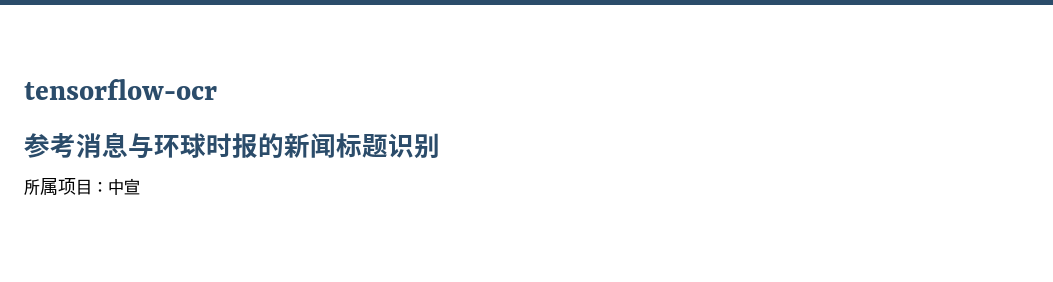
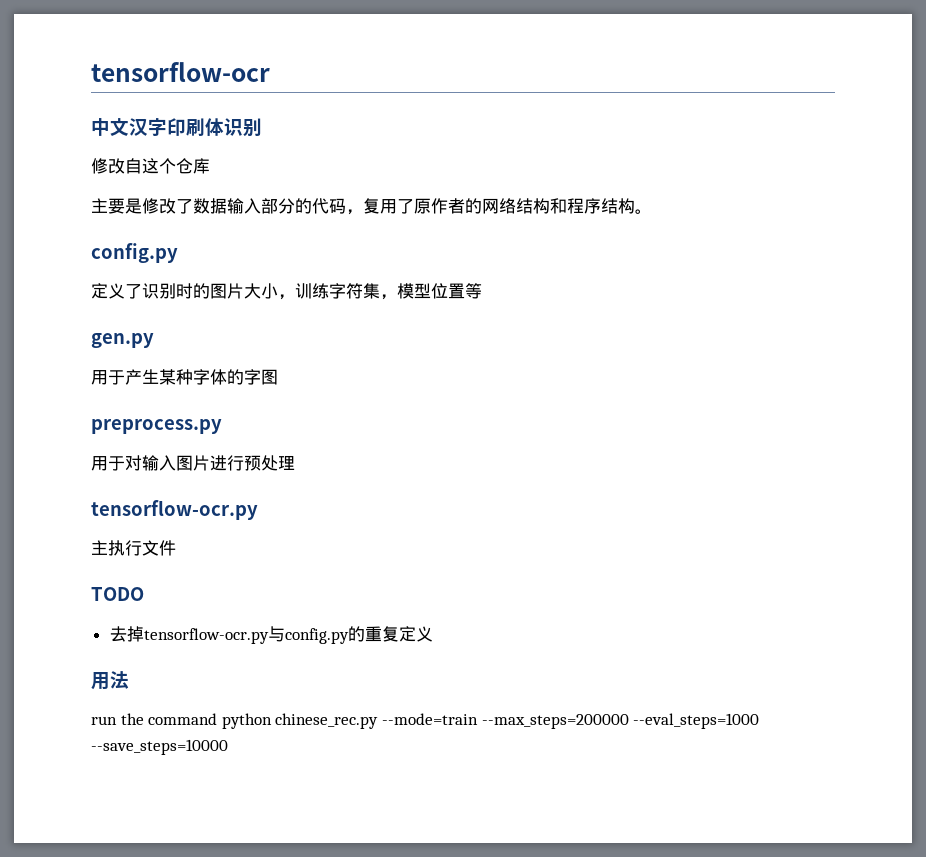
[24,132,440,159] [24,178,140,195] 参考消息与环球时报的新闻标题识别 // 所属项目：中宣 -> [91,118,262,137] [91,158,210,174] [91,198,652,215] [91,243,178,263] [91,283,482,300] [91,333,154,348] [91,369,278,385] [91,419,222,434] [91,455,295,471] [91,500,258,520] [91,540,176,556] [91,587,144,601] [109,626,433,644] [91,671,129,690] [91,713,760,729] [91,739,228,755] 中文汉字印刷体识别 // 修改自这个仓库 // 主要是修改了数据输入部分的代码，复用了原作者的网络结构和程序结构。 // config.py // 定义了识别时的图片大小，训练字符集，模型位置等 // gen.py // 用于产生某种字体的字图 // preprocess.py // 用于对输入图片进行预处理 // tensorflow-ocr.py // 主执行文件 // TODO // 去掉tensorflow-ocr.py与config.py的重复定义 // 用法 // run the command python chinese_rec.py --mode=train --max_steps=200000 --eval_steps=1000 --save_steps=10000

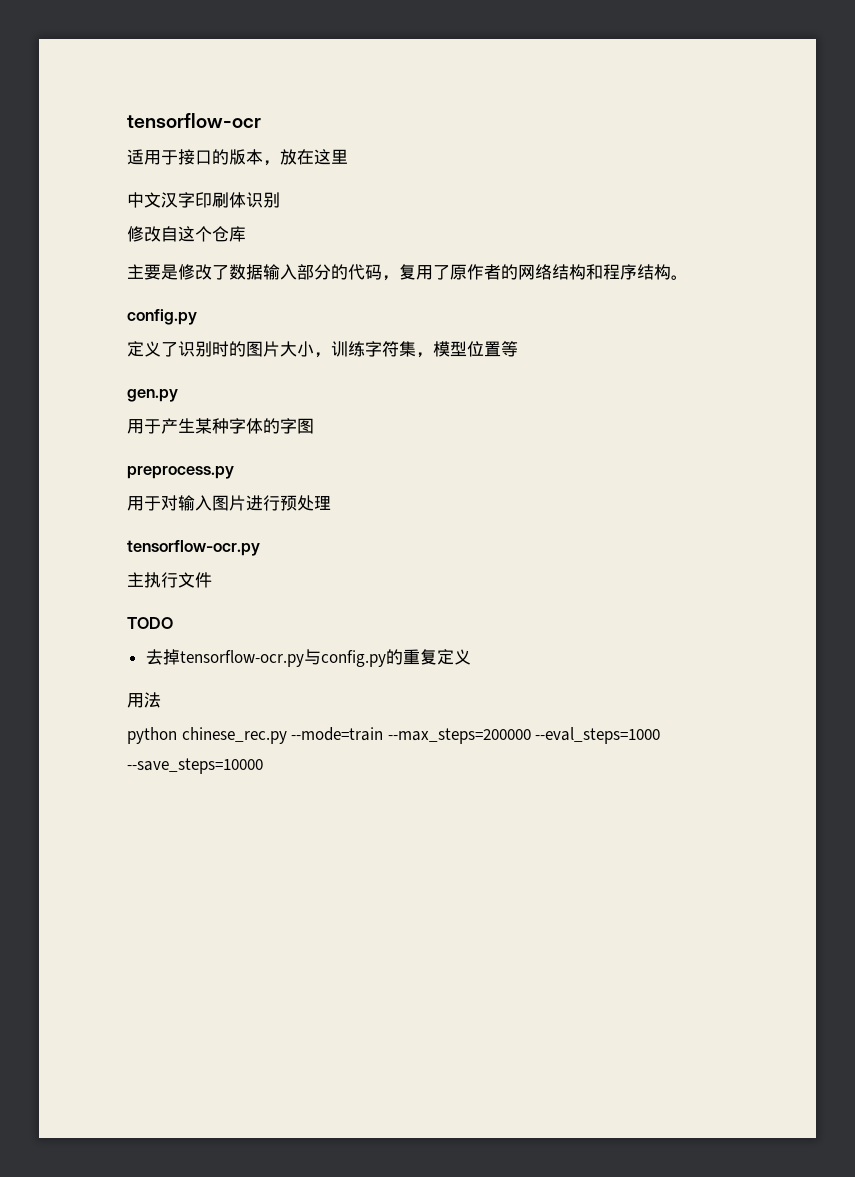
(270, 72) none -> [127,149,348,166] // 适用于接口的版本，放在这里
[91,713,218,725] run the command -> (161, 700) none

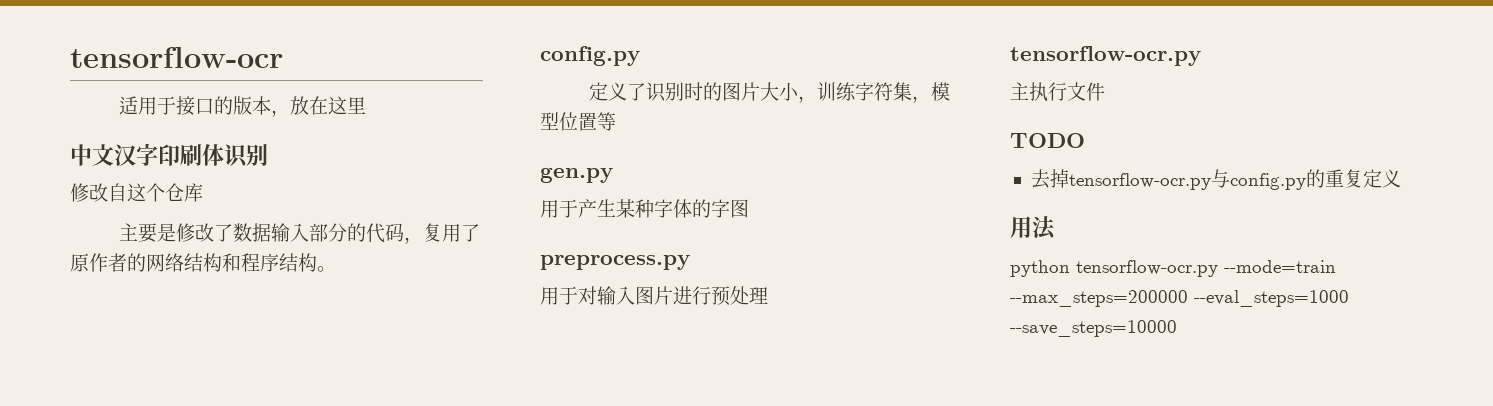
[181,727,287,744] chinese_rec.py -> [1076,260,1218,277] tensorflow-ocr.py

